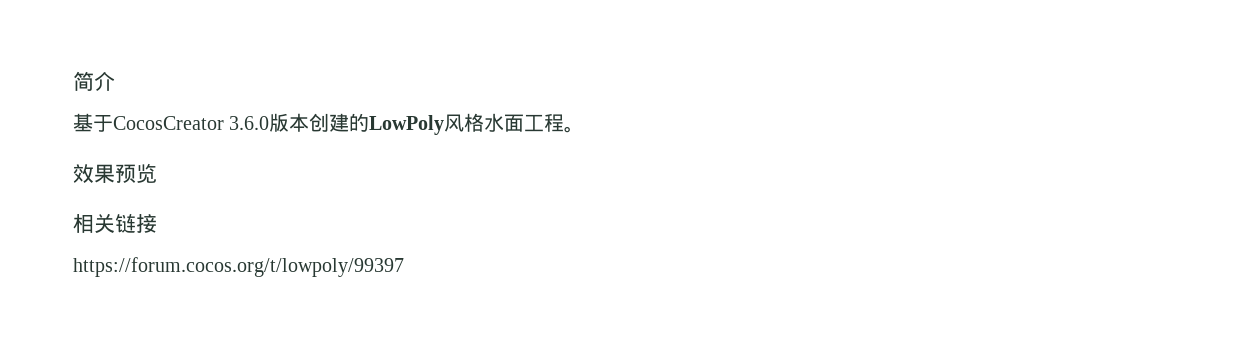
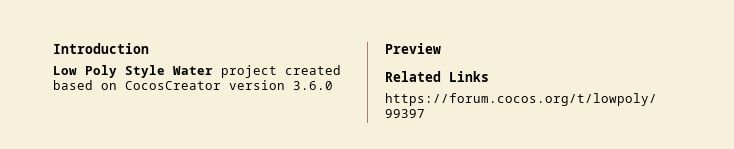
[73,71,115,91] [73,113,585,135] [73,163,157,183] [73,213,157,233] 简介 // 基于CocosCreator 3.6.0版本创建的LowPoly风格水面工程。 // 效果预览 // 相关链接 -> [53,43,149,54] [53,65,341,78] [53,80,333,90] [385,43,441,54] [385,71,489,82] Introduction // Low Poly Style Water project created based on CocosCreator version 3.6.0 // Preview // Related Links

